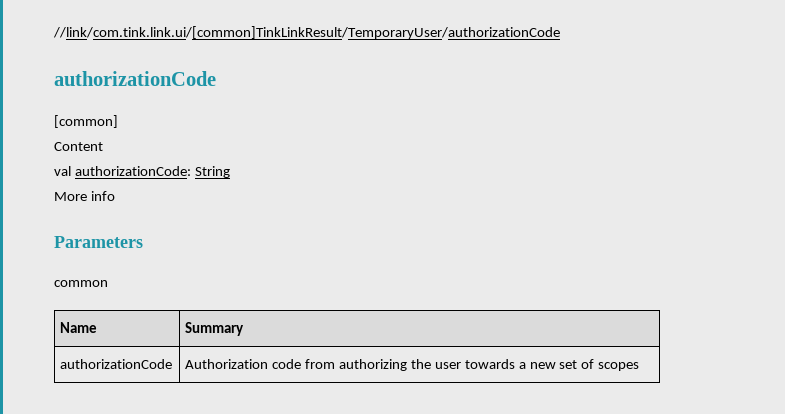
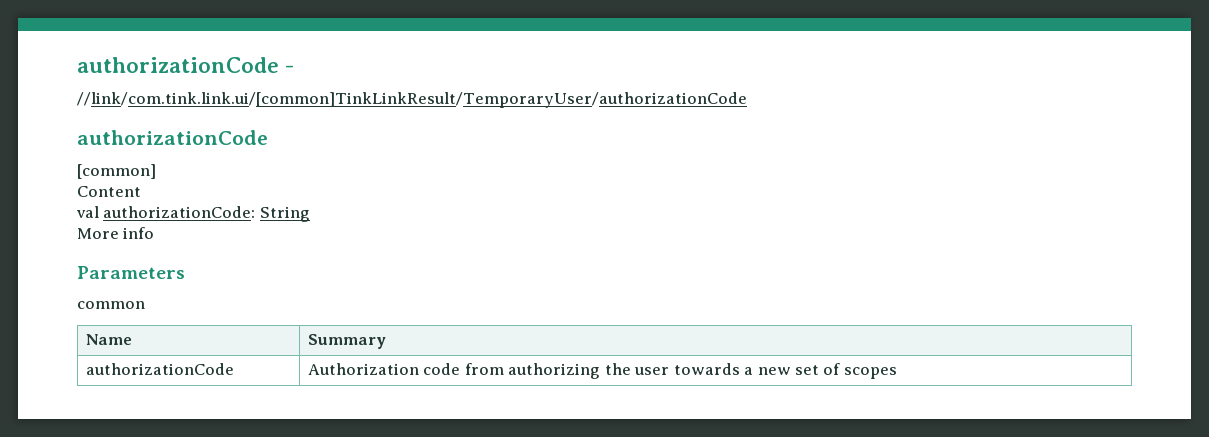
(53, 32) none -> [77,57,295,73] authorizationCode - //

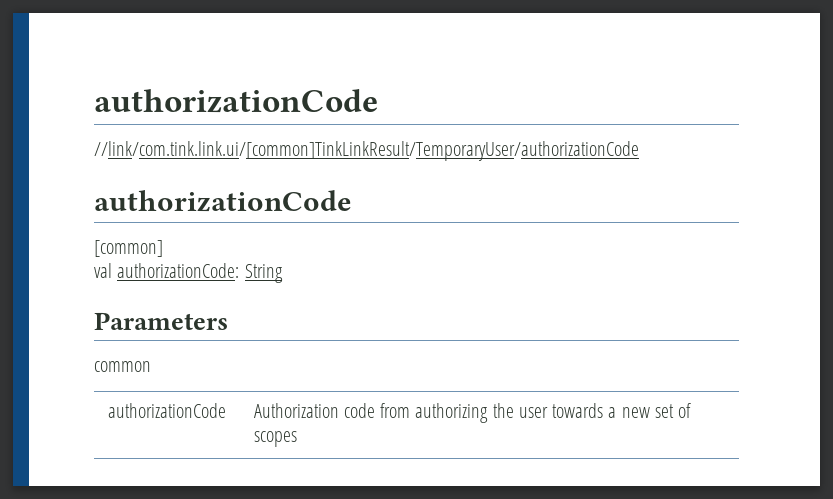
[77,57,295,73] authorizationCode - -> [94,89,378,113] authorizationCode
[77,186,141,197] // Content -> (163, 248) none
[77,227,155,239] // More info -> (283, 273) none
[85,334,132,345] [307,334,386,349] // Name | Summary -> (151, 366) none

